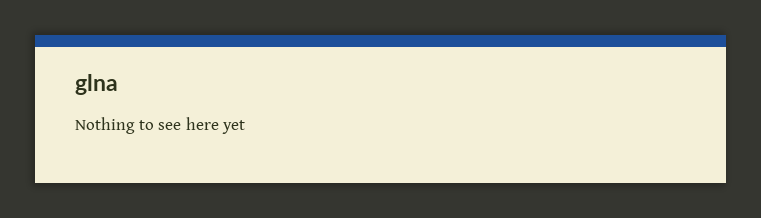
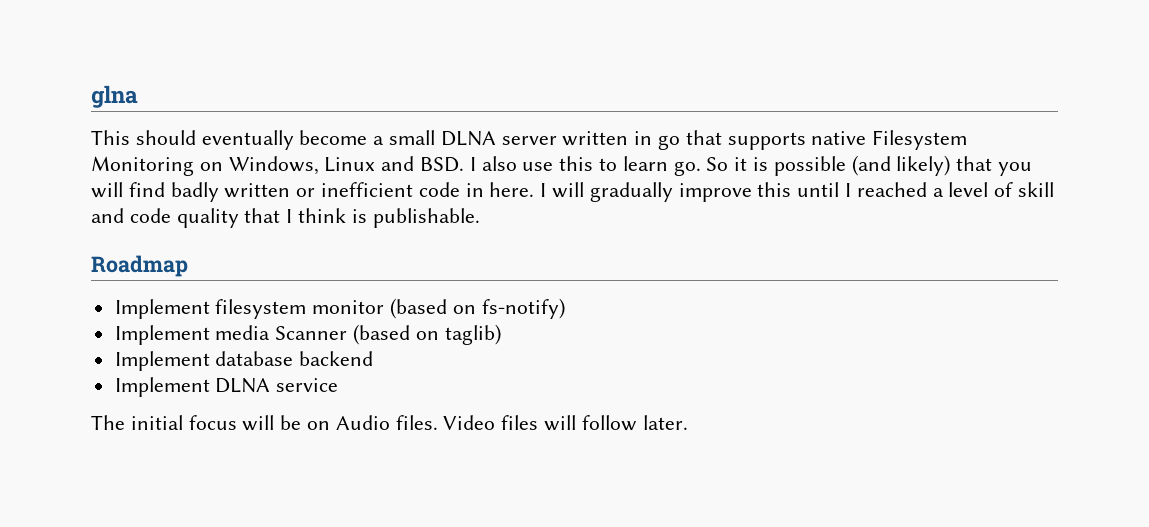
[75,117,246,134] Nothing to see here yet -> [91,130,968,150] [91,155,1033,176] [91,182,1055,202] [91,208,480,228] [91,255,188,277] [114,298,565,319] [114,324,501,345] [114,351,374,371] [114,377,339,397] [91,415,688,431] This should eventually become a small DLNA server written in go that supports native Filesystem Monitoring on Windows, Linux and BSD. I also use this to learn go. So it is possible (and likely) that you will find badly written or inefficient code in here. I will gradually improve this until I reached a level of skill and code quality that I think is publishable. // Roadmap // Implement filesystem monitor (based on fs-notify) // Implement media Scanner (based on taglib) // Implement database backend // Implement DLNA service // The initial focus will be on Audio files. Video files will follow later.

